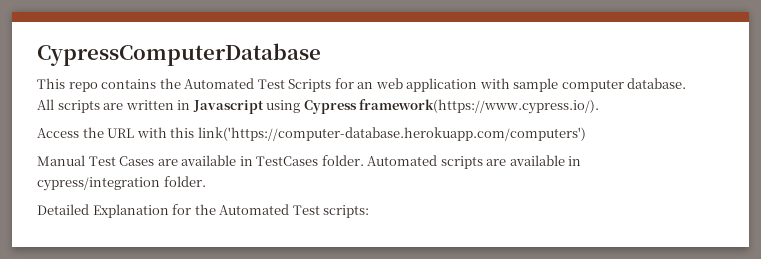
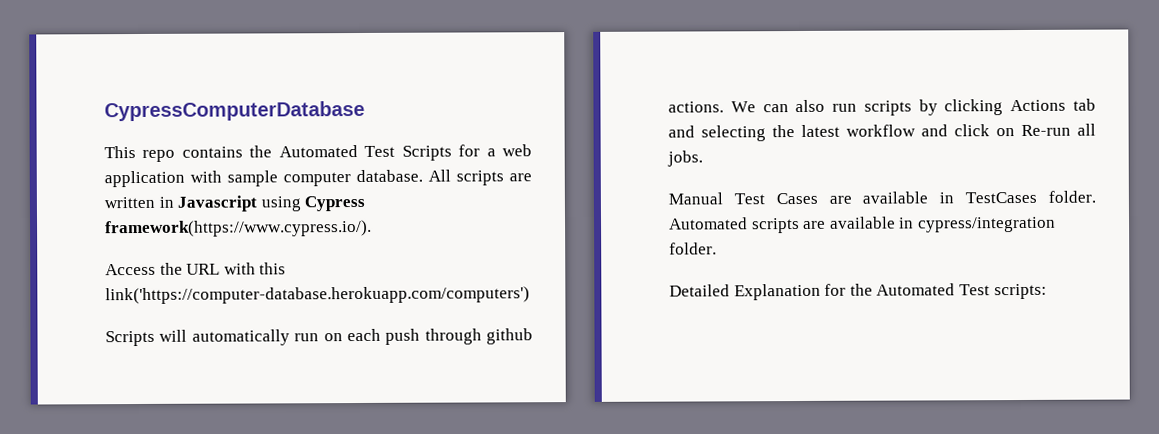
[357,82,374,89] an -> [486,148,496,157] a
(586, 134) none -> [105,328,533,347] [668,98,1096,116] [668,123,1096,142] [667,150,703,167] // Scripts will automatically run on each push through github actions. We can also run scripts by clicking Actions tab and selecting the latest workflow and click on Re-run all jobs.

